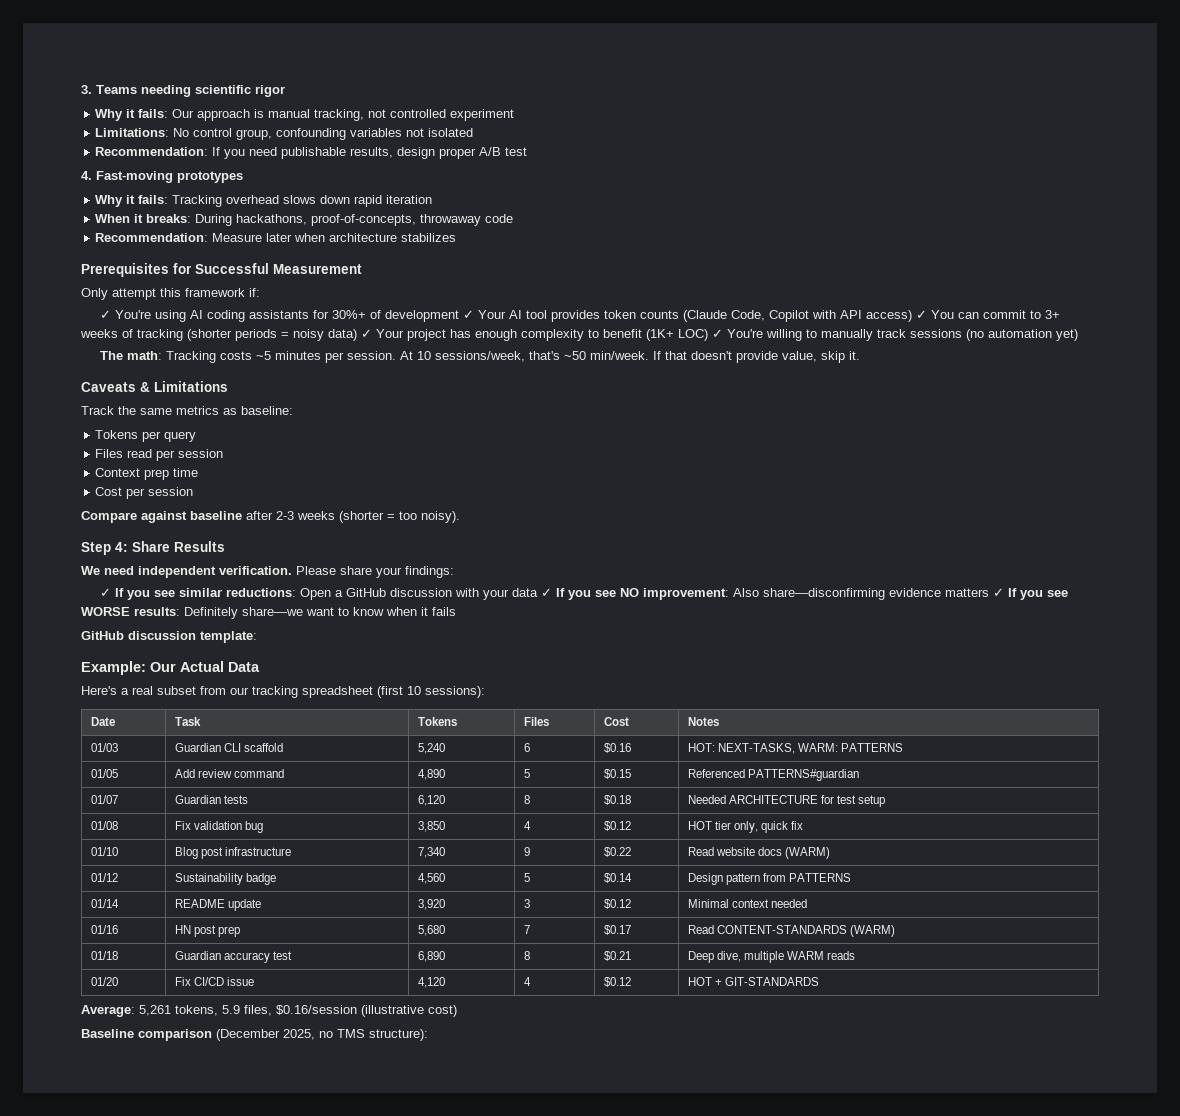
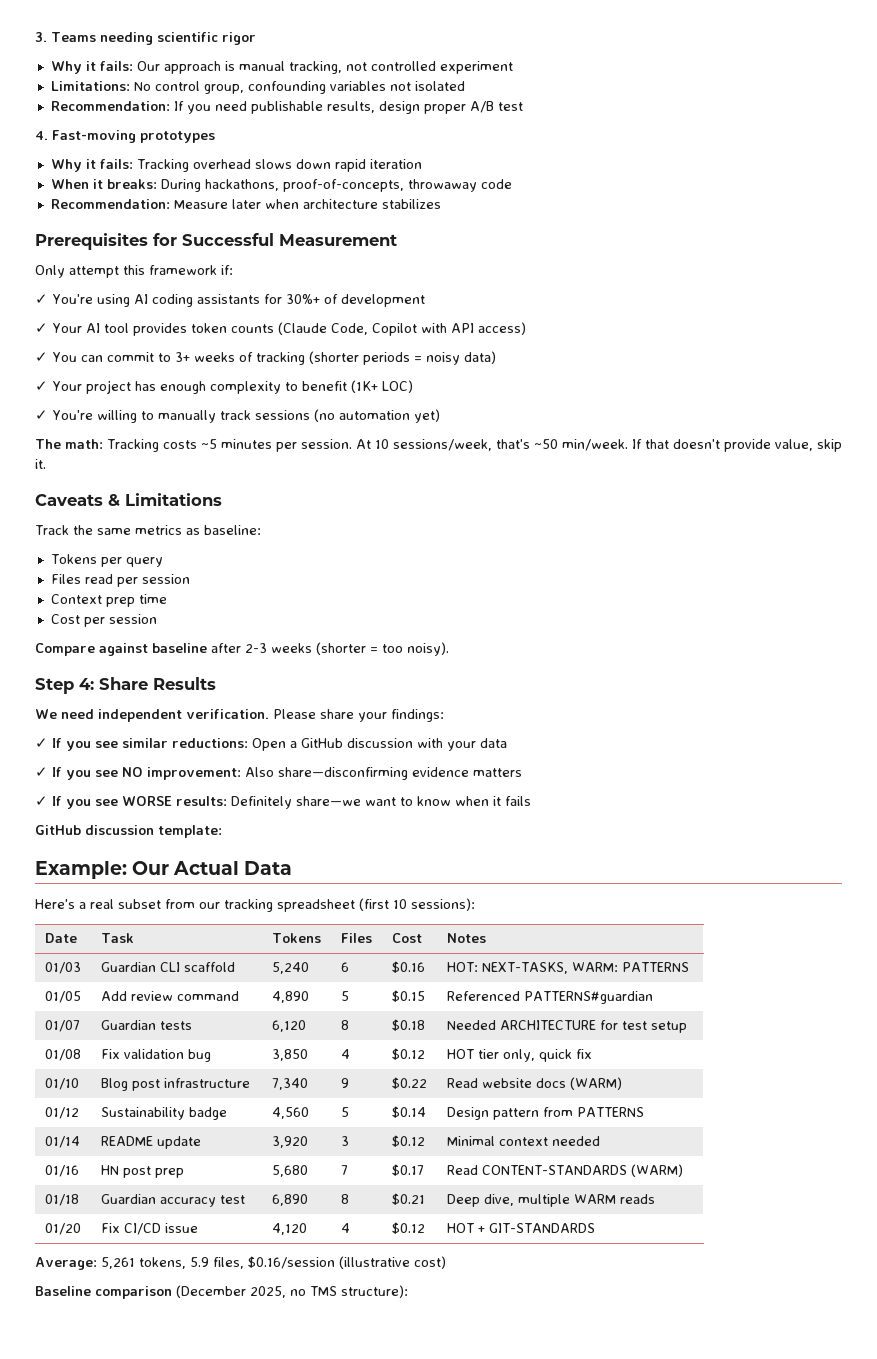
(459, 316) none -> (425, 300) //
(912, 316) none -> (526, 328) //
(357, 335) none -> (496, 357) //
(708, 335) none -> (413, 386) //
(538, 592) none -> (507, 743) //
(989, 592) none -> (522, 772) //

